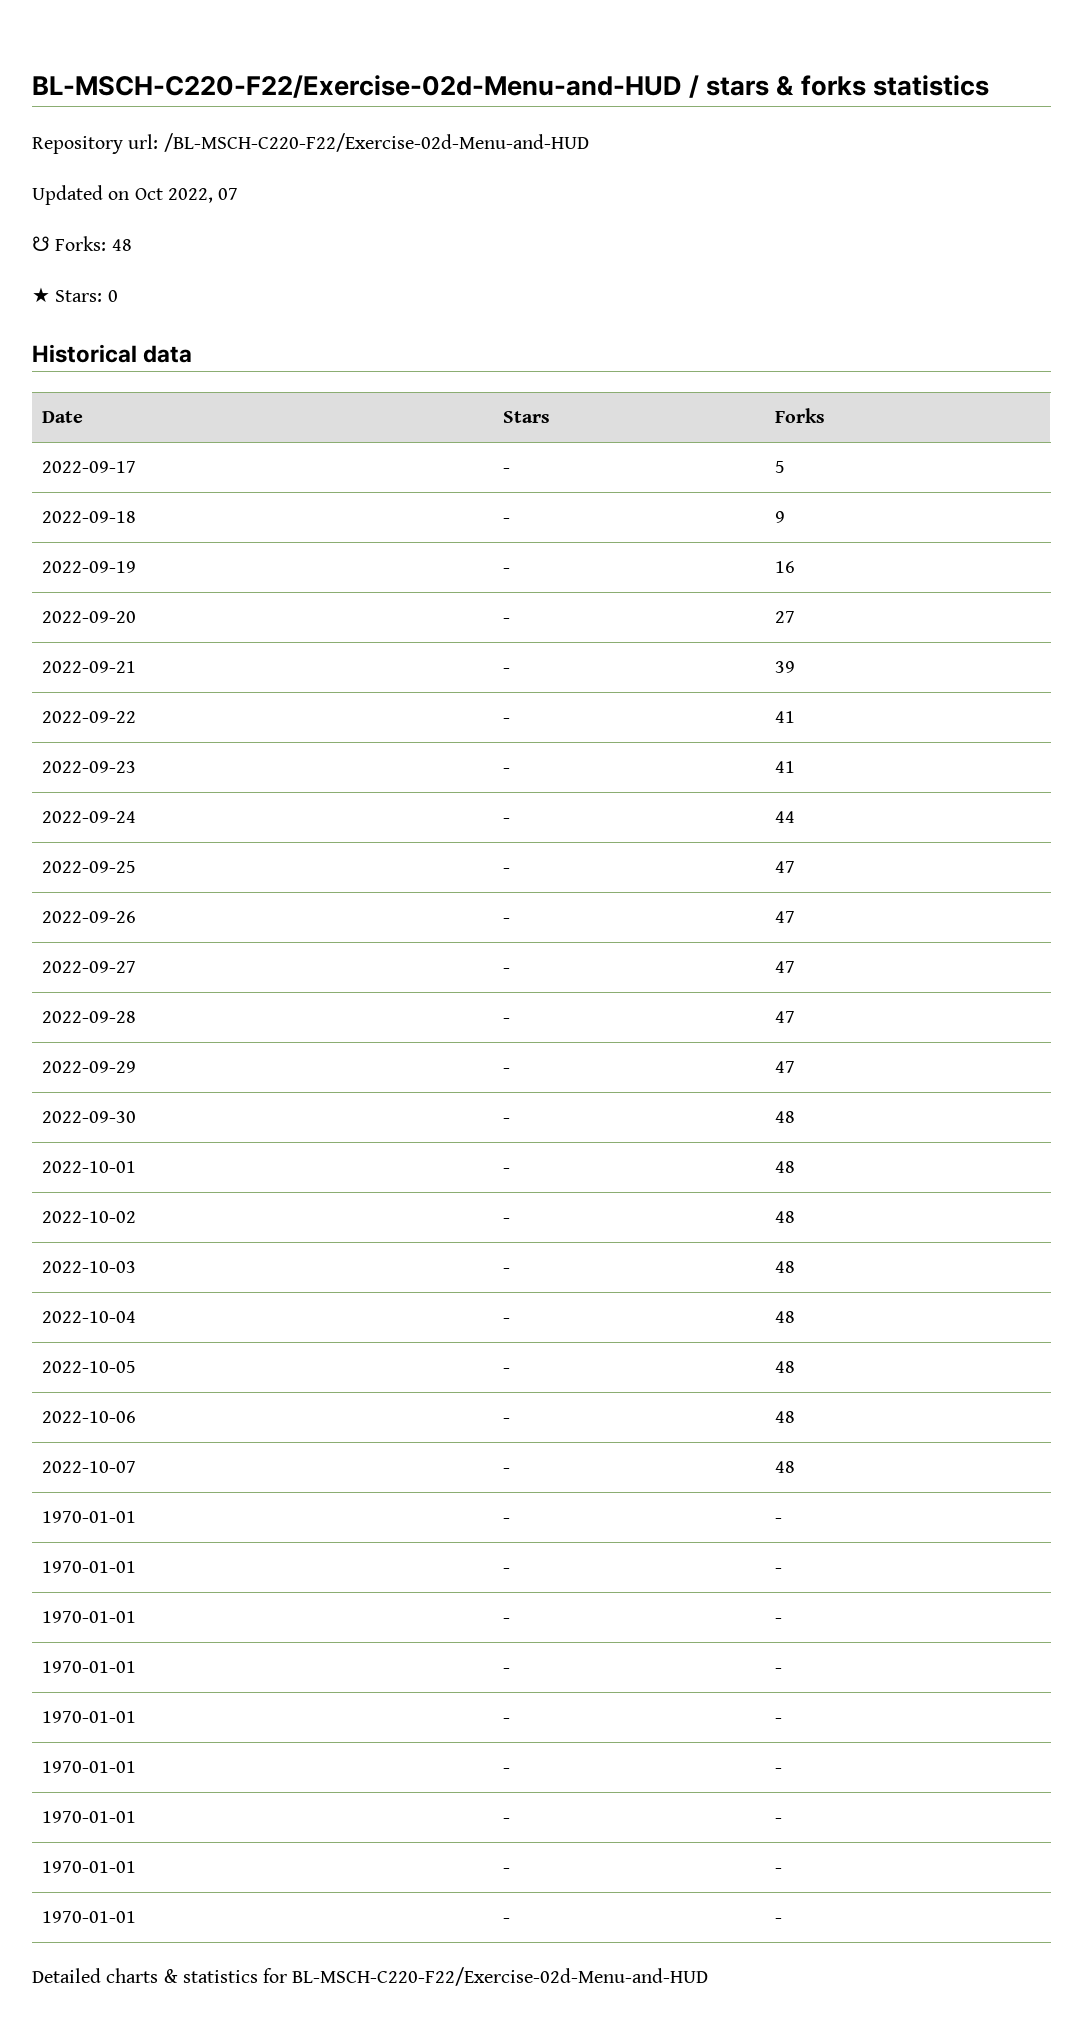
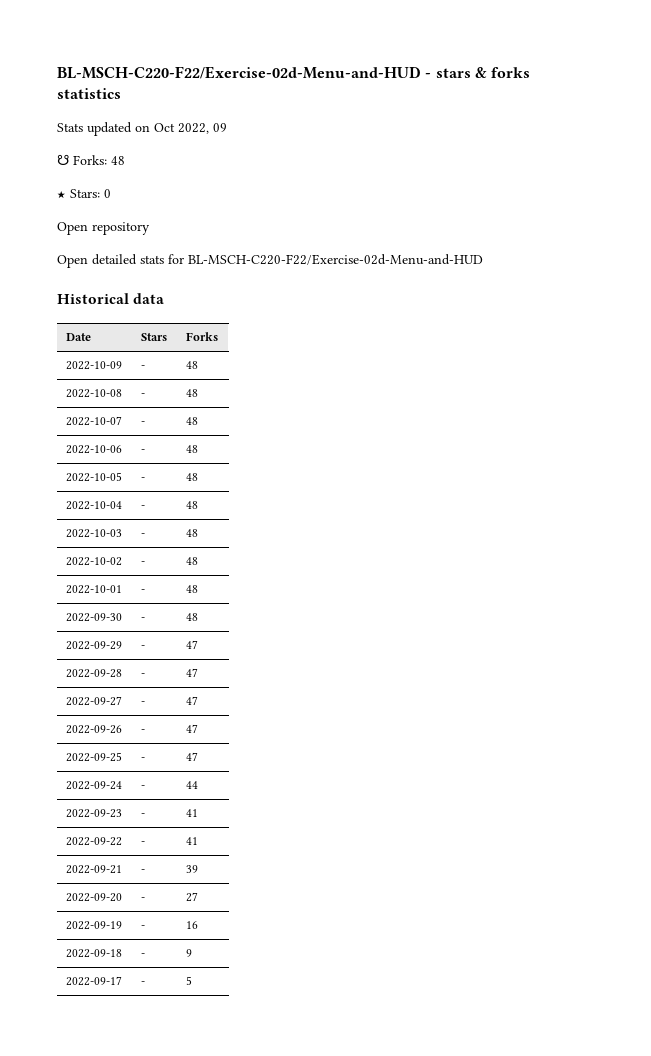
[32,75,700,98] BL-MSCH-C220-F22/Exercise-02d-Menu-and-HUD / -> [57,66,432,79] BL-MSCH-C220-F22/Exercise-02d-Menu-and-HUD -
[32,133,589,154] [32,185,103,205] Repository url: /BL-MSCH-C220-F22/Exercise-02d-Menu-and-HUD // Updated -> [57,122,132,136] Stats updated
[218,188,239,200] 07 -> [213,123,227,132] 09
(118, 296) none -> [57,222,150,235] [57,254,483,268] // Open repository // Open detailed stats for BL-MSCH-C220-F22/Exercise-02d-Menu-and-HUD
[41,461,136,473] [502,468,510,473] [774,461,785,473] [41,511,136,523] [502,518,510,523] [774,511,785,523] [41,561,136,573] [502,568,510,573] [774,561,795,573] [41,611,136,623] [502,618,510,623] [774,611,795,623] [41,661,136,673] [502,668,510,673] [774,661,795,673] [41,711,136,723] [502,718,510,723] [774,711,795,723] [41,761,136,773] [502,768,510,773] [774,761,795,773] [41,811,136,823] [502,818,510,823] [774,811,795,823] [41,861,136,873] 2022-09-17 | - | 5 // 2022-09-18 | - | 9 // 2022-09-19 | - | 16 // 2022-09-20 | - | 27 // 2022-09-21 | - | 39 // 2022-09-22 | - | 41 // 2022-09-23 | - | 41 // 2022-09-24 | - | 44 // 2022-09-25 -> [66,361,123,370] [141,365,146,369] [186,361,199,369] [66,389,123,398] [141,393,146,397] [186,389,199,397] [66,416,123,426] [141,421,146,425] [186,417,199,425] [66,445,123,454] [141,449,146,453] [186,445,199,453] [66,472,123,482] [141,477,146,481] [186,473,199,481] [66,501,123,510] [141,505,146,509] [186,501,199,509] [66,529,123,538] [141,533,146,537] [186,529,199,537] [66,557,123,566] [141,561,146,565] [186,557,199,565] [66,585,123,594] [141,589,146,593] [186,585,199,593] [66,613,123,622] [141,617,146,621] [186,613,199,621] [66,641,123,650] [141,645,146,649] [186,640,199,649] [66,669,123,678] [141,673,146,677] [186,668,199,677] [66,696,123,706] 2022-10-09 | - | 48 // 2022-10-08 | - | 48 // 2022-10-07 | - | 48 // 2022-10-06 | - | 48 // 2022-10-05 | - | 48 // 2022-10-04 | - | 48 // 2022-10-03 | - | 48 // 2022-10-02 | - | 48 // 2022-10-01 | - | 48 // 2022-09-30 | - | 48 // 2022-09-29 | - | 47 // 2022-09-28 | - | 47 // 2022-09-27
[41,961,136,973] [502,968,510,973] [774,961,795,973] [41,1011,136,1023] [502,1018,510,1023] [774,1011,795,1023] [41,1061,136,1073] [502,1068,510,1073] [774,1061,795,1073] [41,1111,136,1123] [502,1118,510,1123] [774,1111,795,1123] [41,1161,136,1173] [502,1168,510,1173] [774,1161,795,1173] [41,1211,136,1223] [502,1218,510,1223] [774,1211,795,1223] [41,1261,136,1273] [502,1268,510,1273] [774,1261,795,1273] [41,1311,136,1323] [502,1318,510,1323] [774,1311,795,1323] [41,1361,136,1373] [502,1368,510,1373] [774,1361,795,1373] [41,1411,136,1423] [502,1418,510,1423] [774,1411,795,1423] [41,1461,136,1473] [502,1468,510,1473] [774,1461,795,1473] [41,1511,136,1523] [502,1518,510,1523] [774,1518,782,1523] [41,1561,136,1573] [502,1568,510,1573] [774,1568,782,1573] [41,1611,136,1623] [502,1618,510,1623] [774,1618,782,1623] [41,1661,136,1673] [502,1668,510,1673] [774,1668,782,1673] [41,1711,136,1723] [502,1718,510,1723] [774,1718,782,1723] [41,1761,136,1773] [502,1768,510,1773] [774,1768,782,1773] [41,1811,136,1823] [502,1818,510,1823] [774,1818,782,1823] [41,1861,136,1873] [502,1868,510,1873] [774,1868,782,1873] [41,1911,136,1923] [502,1918,510,1923] [774,1918,782,1923] [32,1967,709,1986] 2022-09-27 | - | 47 // 2022-09-28 | - | 47 // 2022-09-29 | - | 47 // 2022-09-30 | - | 48 // 2022-10-01 | - | 48 // 2022-10-02 | - | 48 // 2022-10-03 | - | 48 // 2022-10-04 | - | 48 // 2022-10-05 | - | 48 // 2022-10-06 | - | 48 // 2022-10-07 | - | 48 // 1970-01-01 | - | - // 1970-01-01 | - | - // 1970-01-01 | - | - // 1970-01-01 | - | - // 1970-01-01 | - | - // 1970-01-01 | - | - // 1970-01-01 | - | - // 1970-01-01 | - | - // 1970-01-01 | - | - // Detailed charts & statistics for BL-MSCH-C220-F22/Exercise-02d-Menu-and-HUD -> [66,752,123,762] [141,757,146,761] [186,752,199,761] [66,781,123,790] [141,785,146,789] [186,781,199,789] [66,809,123,818] [141,813,146,817] [186,809,199,817] [66,837,123,846] [141,841,146,845] [186,837,199,845] [66,865,123,874] [141,869,146,873] [186,865,199,873] [66,893,123,902] [141,897,146,901] [186,892,199,902] [66,921,123,930] [141,925,146,929] [186,921,199,929] [66,949,123,958] [141,953,146,957] [186,949,193,957] [66,976,123,986] [141,981,146,985] [186,976,193,985] 2022-09-25 | - | 47 // 2022-09-24 | - | 44 // 2022-09-23 | - | 41 // 2022-09-22 | - | 41 // 2022-09-21 | - | 39 // 2022-09-20 | - | 27 // 2022-09-19 | - | 16 // 2022-09-18 | - | 9 // 2022-09-17 | - | 5

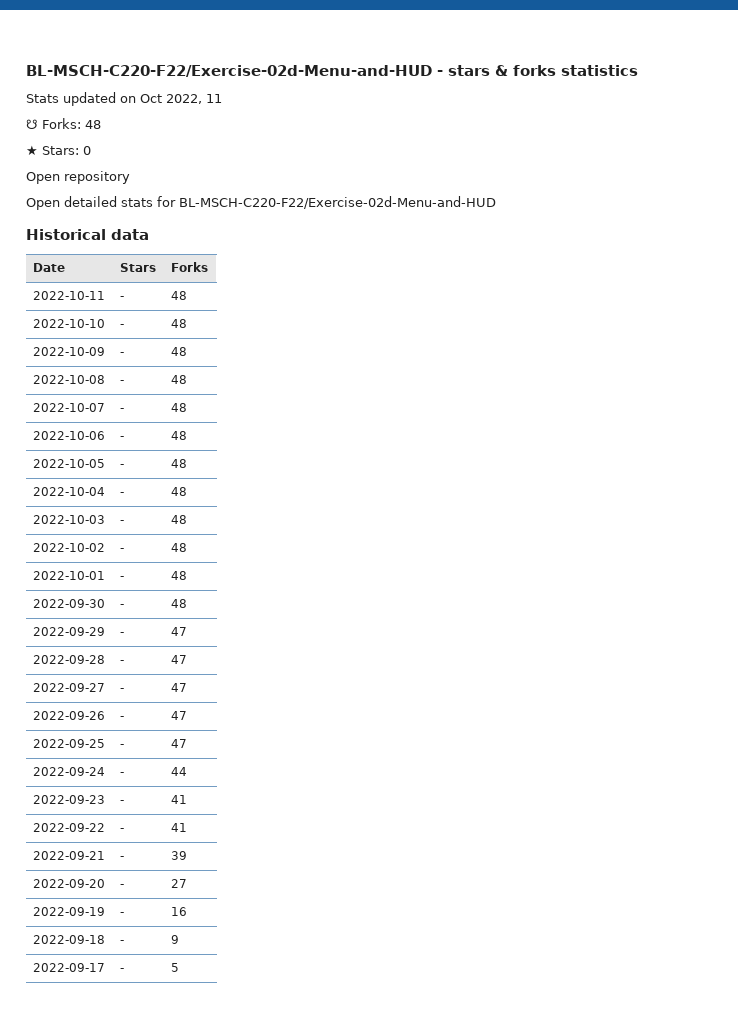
[213,123,227,132] 09 -> [206,94,222,103] 11
(219, 336) none -> [33,291,106,300] [120,296,125,300] [171,291,188,300] [33,319,106,328] [120,324,125,328] [171,319,188,328] // 2022-10-11 | - | 48 // 2022-10-10 | - | 48

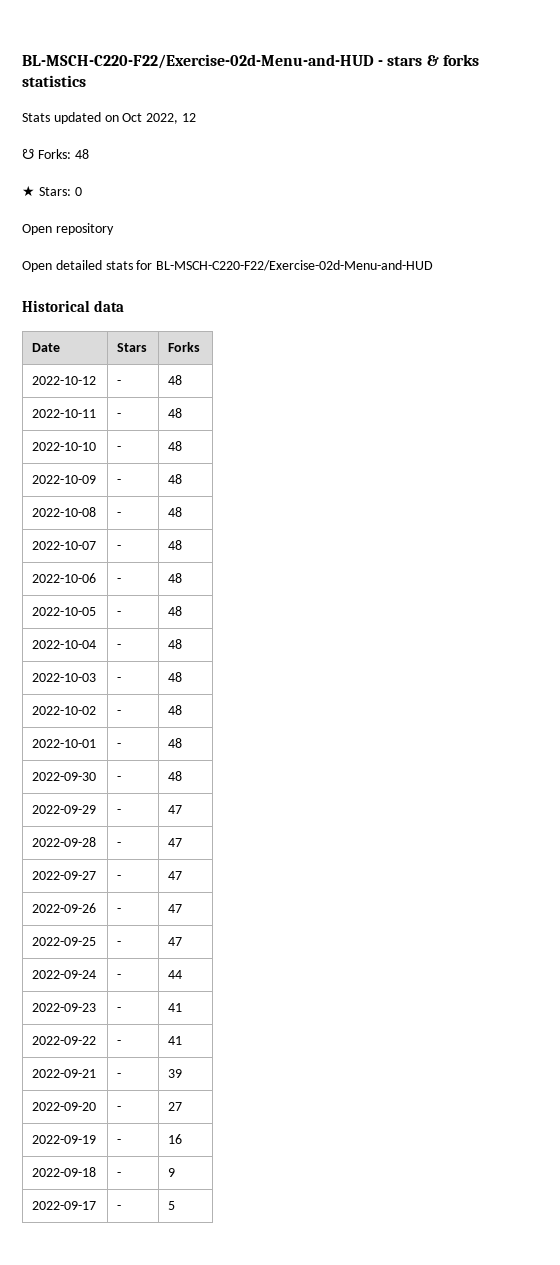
[206,94,222,103] 11 -> [181,113,196,122] 12
(209, 267) none -> [32,376,97,385] [117,380,122,385] [168,375,183,385] // 2022-10-12 | - | 48

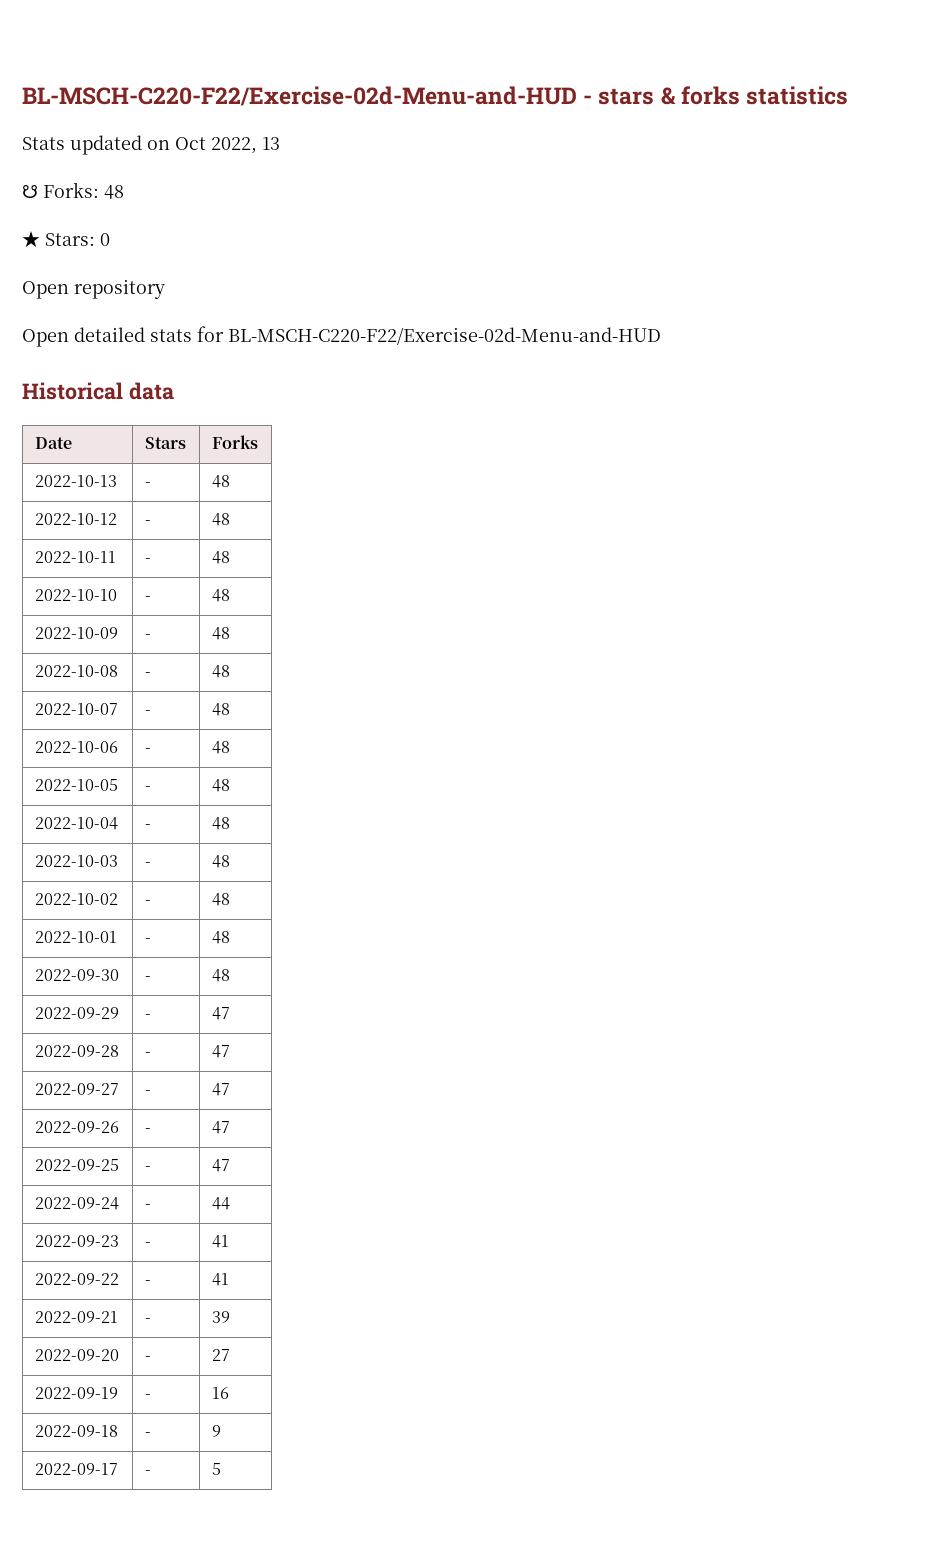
[181,113,196,122] 12 -> [262,137,280,150] 13
(201, 347) none -> [34,475,117,487] [144,482,151,487] [211,475,230,488] // 2022-10-13 | - | 48

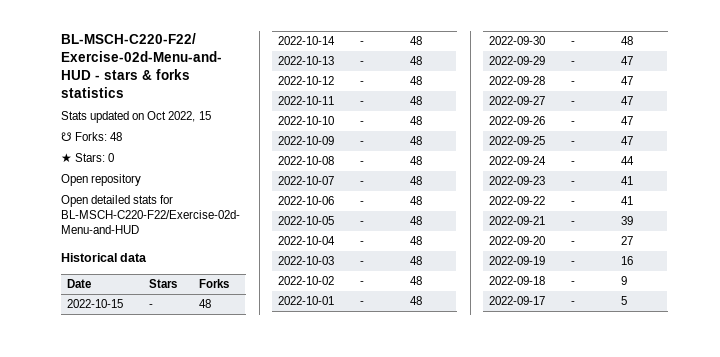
[262,137,280,150] 13 -> [198,111,211,120] 15
(258, 442) none -> [67,299,124,308] [149,304,154,308] [199,299,212,308] [278,36,336,45] [360,41,365,45] [410,36,423,45] // 2022-10-15 | - | 48 // 2022-10-14 | - | 48

